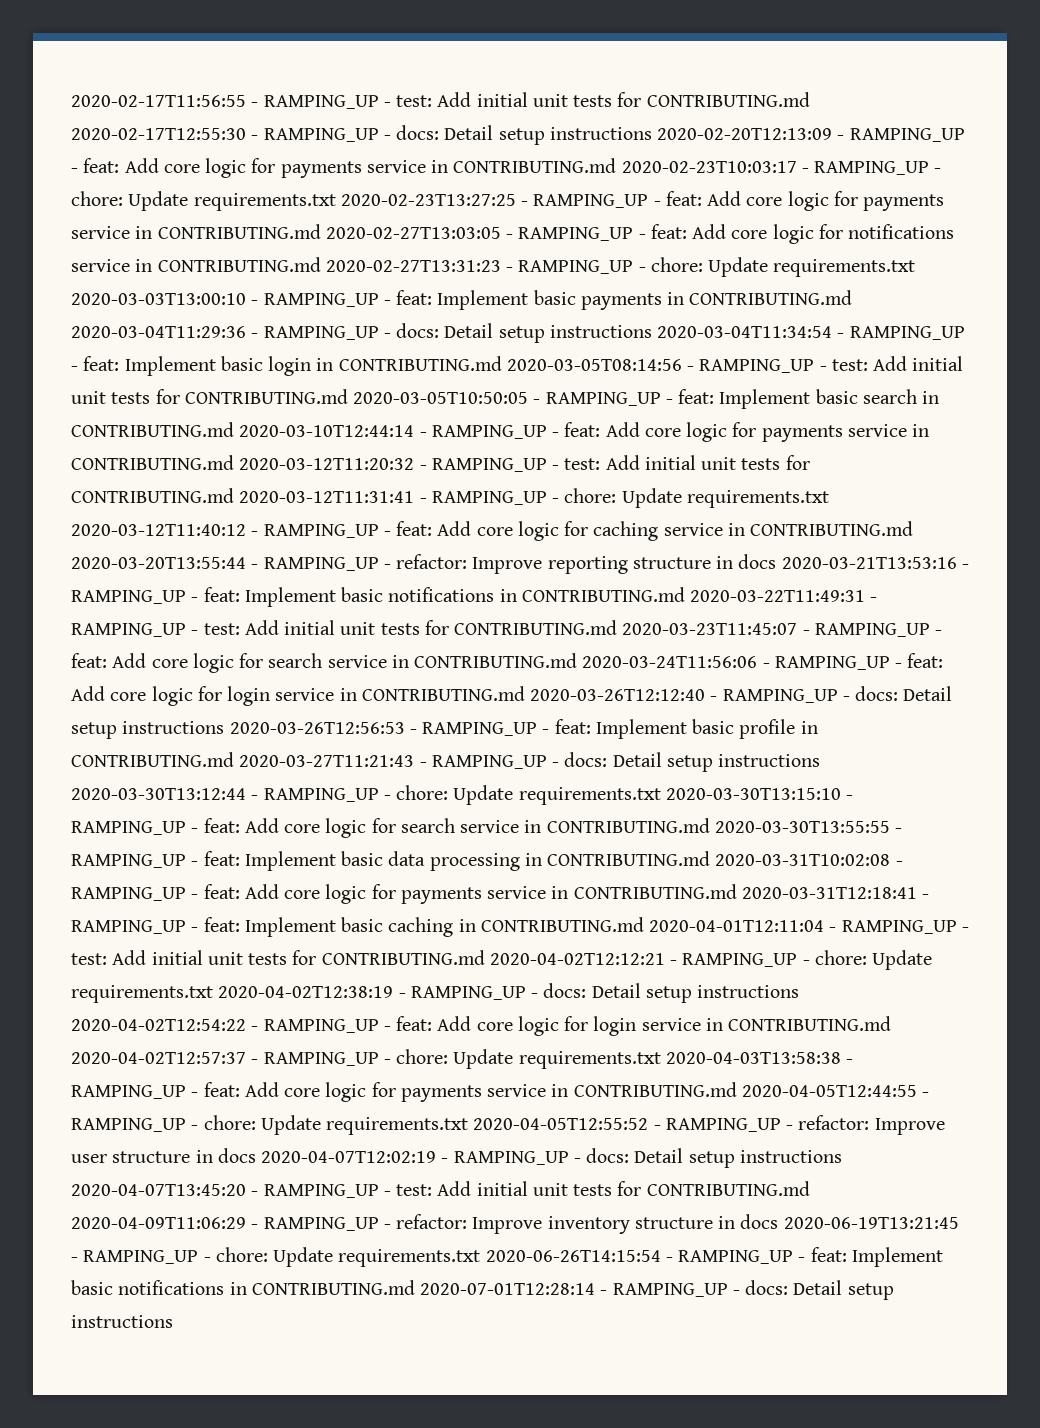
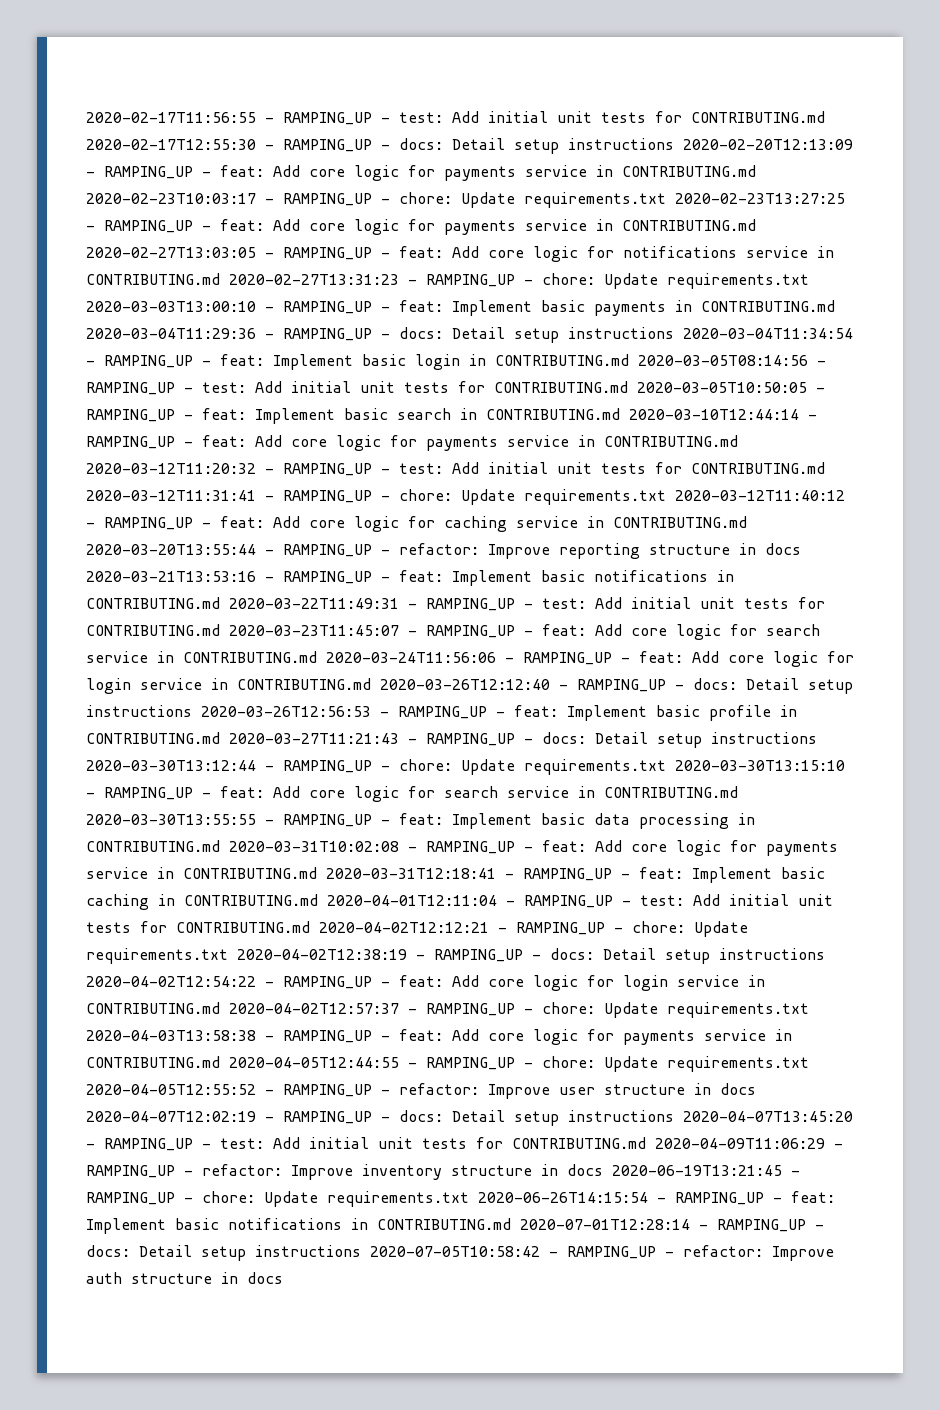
(173, 1321) none -> [370,1245,834,1261] [86,1272,283,1284] 2020-07-05T10:58:42 - RAMPING_UP - refactor: Improve auth structure in docs

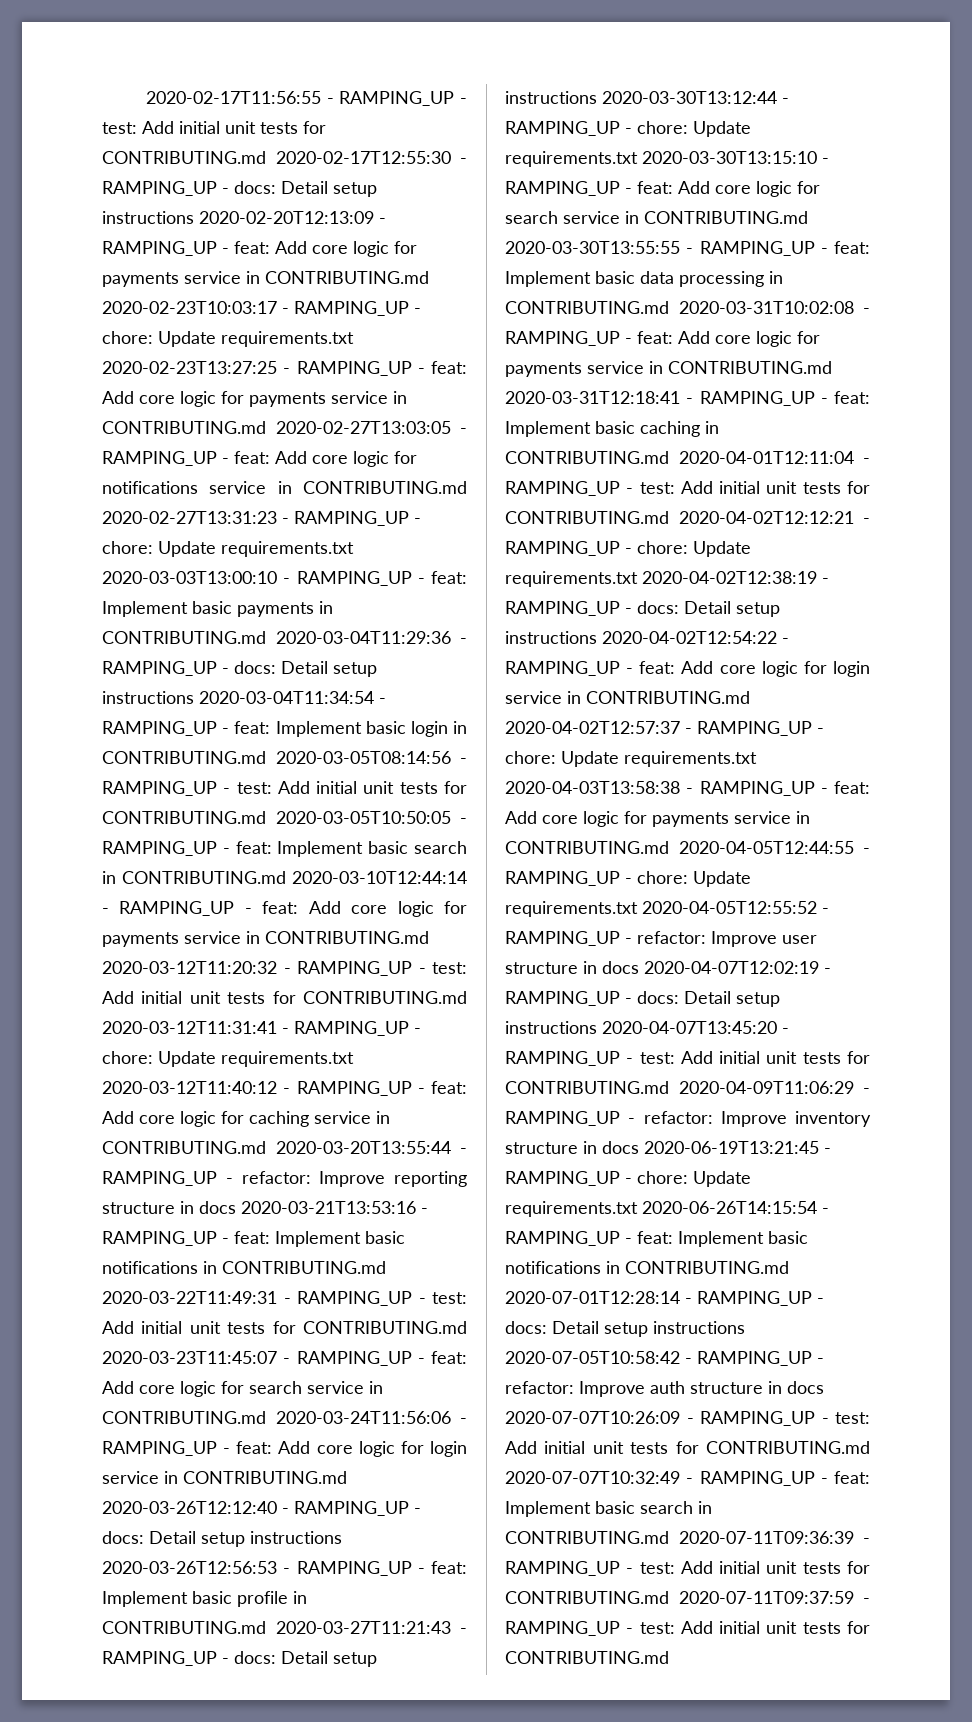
(283, 1278) none -> [505,1411,870,1426] [505,1441,870,1454] [505,1471,870,1486] [505,1501,712,1517] [505,1531,870,1544] [505,1561,870,1576] [505,1591,870,1604] [505,1621,870,1636] [505,1651,669,1664] 2020-07-07T10:26:09 - RAMPING_UP - test: Add initial unit tests for CONTRIBUTING.md 2020-07-07T10:32:49 - RAMPING_UP - feat: Implement basic search in CONTRIBUTING.md 2020-07-11T09:36:39 - RAMPING_UP - test: Add initial unit tests for CONTRIBUTING.md 2020-07-11T09:37:59 - RAMPING_UP - test: Add initial unit tests for CONTRIBUTING.md

